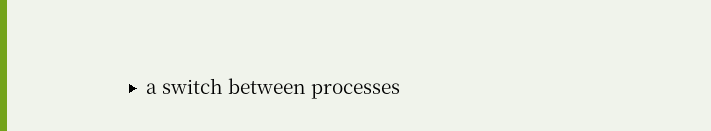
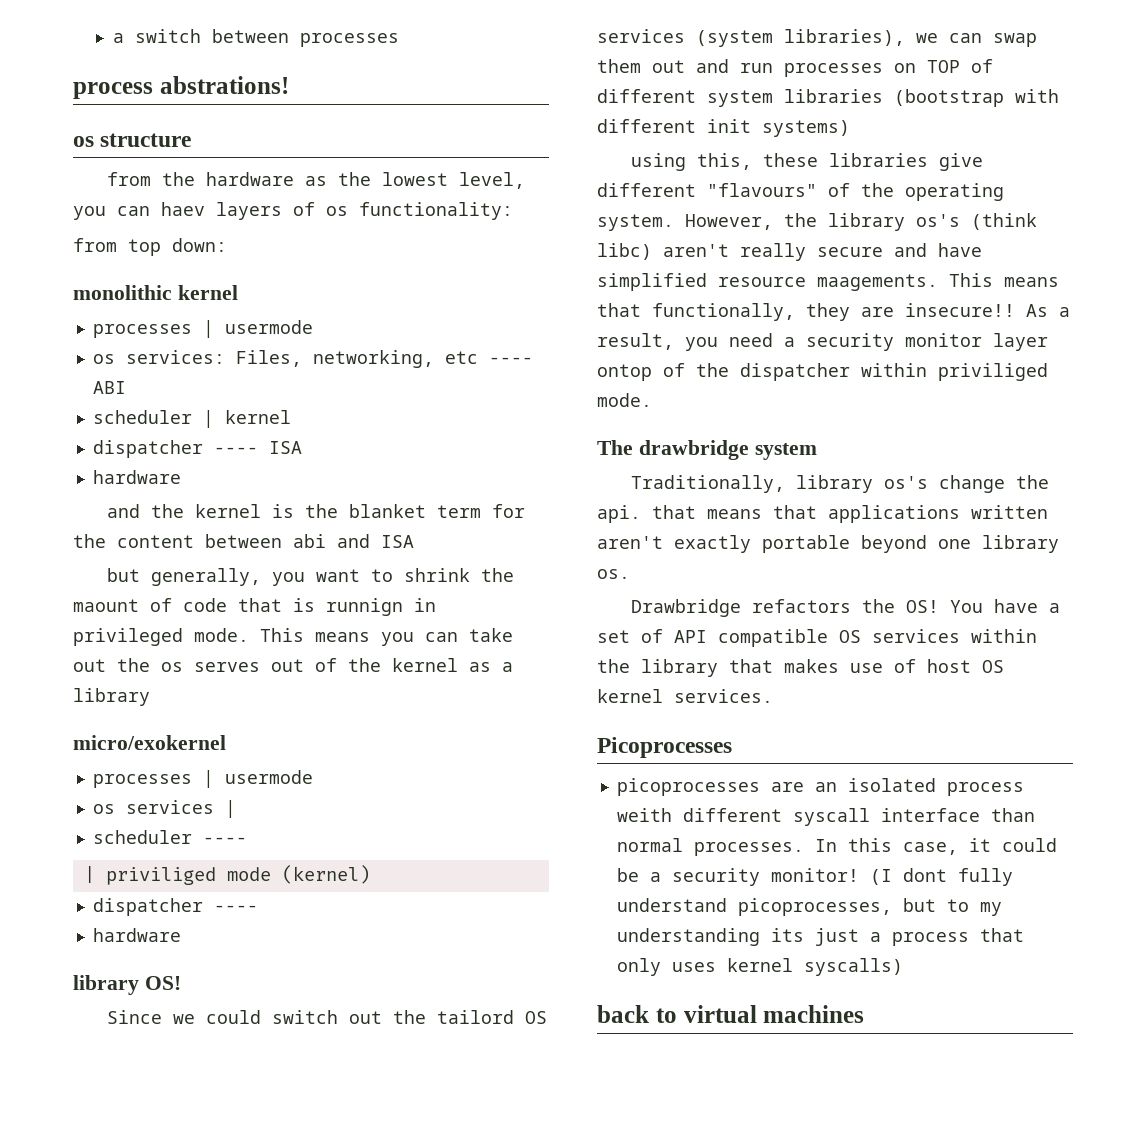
(401, 91) none -> [73,76,289,99] [73,133,192,147] [106,172,525,189] [73,202,513,220] [73,238,227,256] [73,285,238,300] [92,320,313,338] [92,350,533,368] [92,381,126,394] [92,410,291,428] [92,440,302,458] [92,470,181,484] [106,504,525,518] [73,534,414,548] [106,568,514,586] [73,598,436,616] [73,628,513,646] [73,658,513,672] [73,688,150,706] [73,735,226,750] [92,770,313,788] [92,800,236,818] [92,830,247,844] [83,865,370,885] [92,898,258,916] [92,928,181,942] [73,975,181,995] [106,1010,547,1024] [597,29,1037,47] [597,59,993,77] [597,89,1059,107] [597,119,850,137] [630,153,983,171] [597,183,1004,201] [597,213,1037,231] [597,243,982,261] [597,273,1059,291] [597,303,1070,321] [597,333,1048,351] [597,363,1048,381] [597,393,652,407] [597,440,817,460] [630,475,1049,493] [597,505,1048,523] [597,535,1059,553] [597,569,630,579] [630,599,1060,617] [597,629,1037,647] [597,659,1004,677] [597,689,773,703] [597,737,732,758] [616,778,1024,796] [616,808,1035,826] [616,838,1057,856] [616,868,1013,886] [616,898,1002,916] [616,928,1024,946] [616,958,903,976] [597,1005,865,1023] // process abstrations! // os structure // from the hardware as the lowest level, you can haev layers of os functionality: // from top down: // monolithic kernel // processes | usermode // os services: Files, networking, etc ---- ABI // scheduler | kernel // dispatcher ---- ISA // hardware // and the kernel is the blanket term for the content between abi and ISA // but generally, you want to shrink the maount of code that is runnign in privileged mode. This means you can take out the os serves out of the kernel as a library // micro/exokernel // processes | usermode // os services | // scheduler ---- // | priviliged mode (kernel) // dispatcher ---- // hardware // library OS! // Since we could switch out the tailord OS services (system libraries), we can swap them out and run processes on TOP of different system libraries (bootstrap with different init systems) // using this, these libraries give different "flavours" of the operating system. However, the library os's (think libc) aren't really secure and have simplified resource maagements. This means that functionally, they are insecure!! As a result, you need a security monitor layer ontop of the dispatcher within priviliged mode. // The drawbridge system // Traditionally, library os's change the api. that means that applications written aren't exactly portable beyond one library os. // Drawbridge refactors the OS! You have a set of API compatible OS services within the library that makes use of host OS kernel services. // Picoprocesses // picoprocesses are an isolated process weith different syscall interface than normal processes. In this case, it could be a security monitor! (I dont fully understand picoprocesses, but to my understanding its just a process that only uses kernel syscalls) // back to virtual machines

